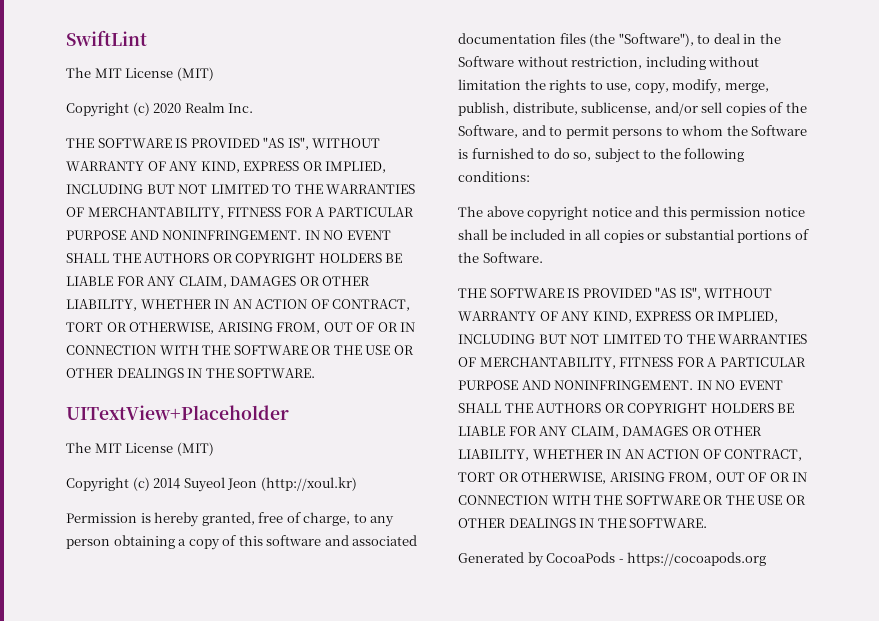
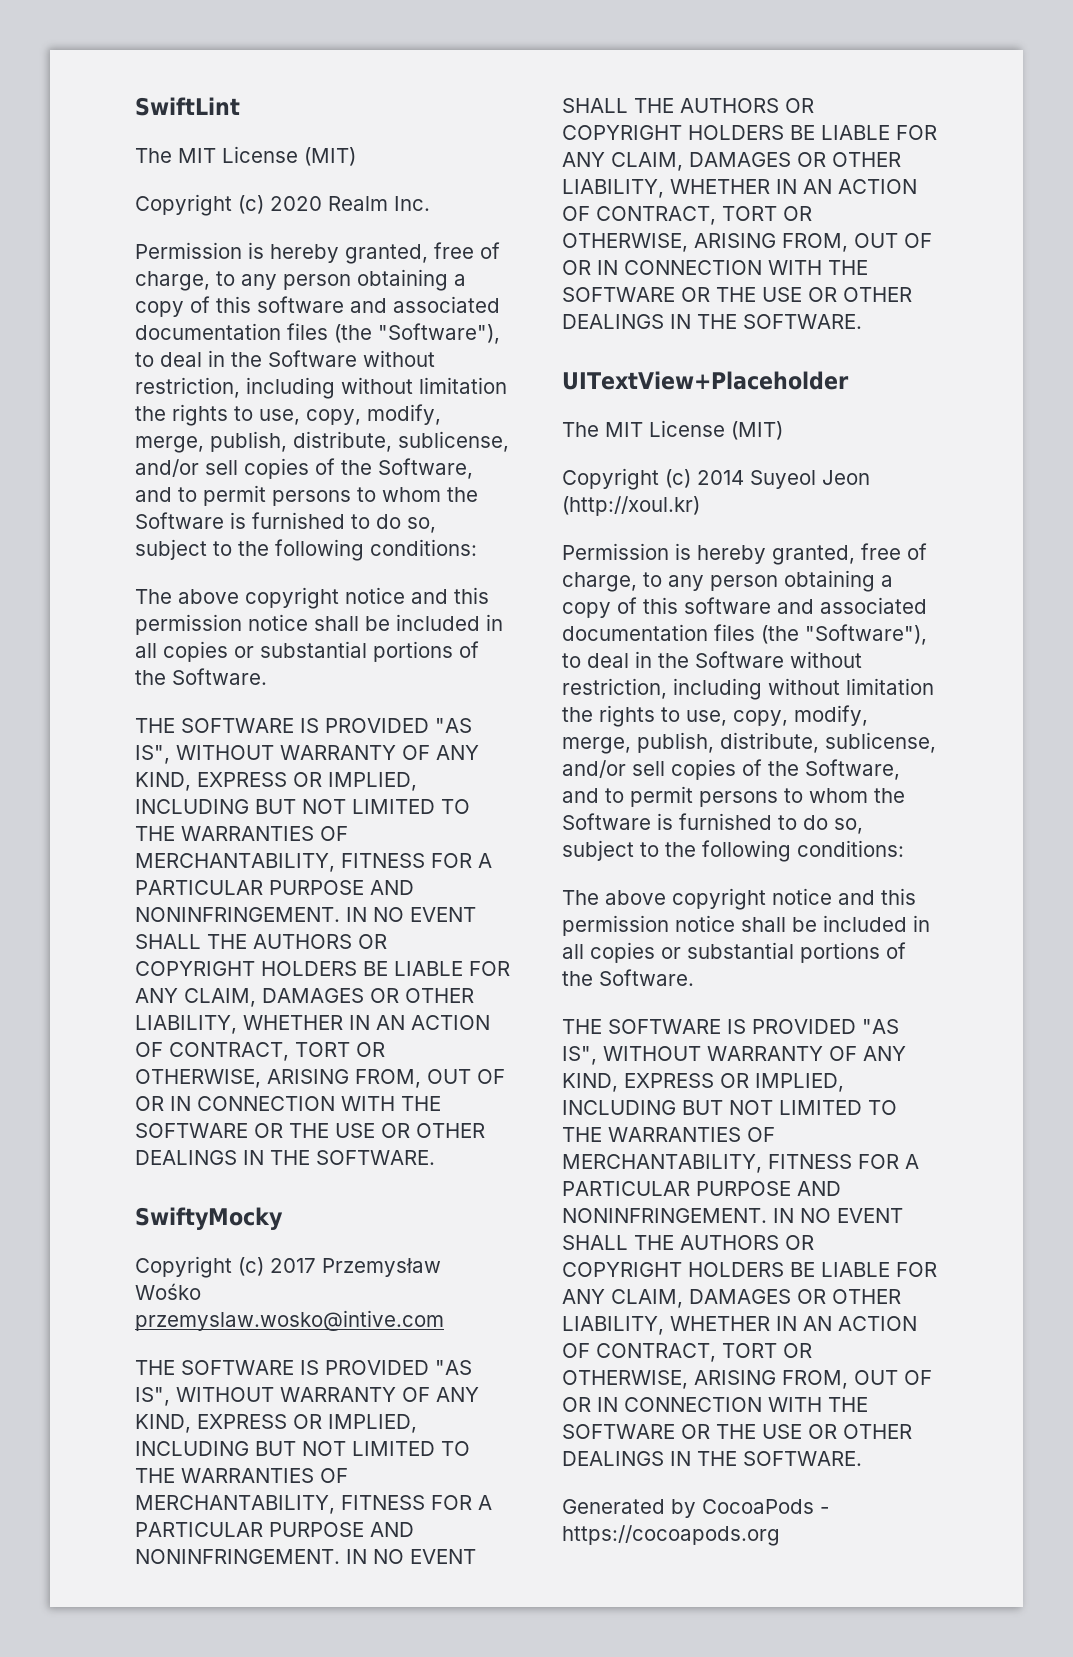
(254, 108) none -> [135,242,500,264] [135,269,466,291] [135,296,500,317] [135,323,500,344] [135,350,435,367] [135,377,507,399] [135,404,441,426] [135,431,509,453] [135,458,473,479] [135,485,478,506] [135,512,436,533] [135,539,477,561] [135,587,489,609] [135,614,503,635] [135,641,479,662] [135,668,267,685] [135,718,472,733] [135,745,479,764] [135,772,417,791] [135,799,470,814] [135,826,348,841] [135,853,492,872] [135,880,414,895] [135,907,476,922] [135,934,387,949] [135,961,510,976] [135,988,474,1007] [135,1015,490,1034] [135,1042,385,1061] [135,1069,505,1088] [135,1096,441,1111] [135,1123,485,1138] [135,1150,435,1165] [135,1207,283,1230] [135,1256,441,1278] [135,1283,201,1300] [135,1310,444,1331] // Permission is hereby granted, free of charge, to any person obtaining a copy of this software and associated documentation files (the "Software"), to deal in the Software without restriction, including without limitation the rights to use, copy, modify, merge, publish, distribute, sublicense, and/or sell copies of the Software, and to permit persons to whom the Software is furnished to do so, subject to the following conditions: // The above copyright notice and this permission notice shall be included in all copies or substantial portions of the Software. // THE SOFTWARE IS PROVIDED "AS IS", WITHOUT WARRANTY OF ANY KIND, EXPRESS OR IMPLIED, INCLUDING BUT NOT LIMITED TO THE WARRANTIES OF MERCHANTABILITY, FITNESS FOR A PARTICULAR PURPOSE AND NONINFRINGEMENT. IN NO EVENT SHALL THE AUTHORS OR COPYRIGHT HOLDERS BE LIABLE FOR ANY CLAIM, DAMAGES OR OTHER LIABILITY, WHETHER IN AN ACTION OF CONTRACT, TORT OR OTHERWISE, ARISING FROM, OUT OF OR IN CONNECTION WITH THE SOFTWARE OR THE USE OR OTHER DEALINGS IN THE SOFTWARE. // SwiftyMocky // Copyright (c) 2017 Przemysław Wośko przemyslaw.wosko@intive.com

